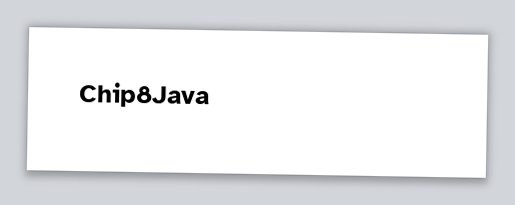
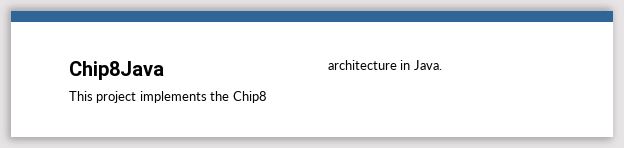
(210, 95) none -> [69,91,267,103] [328,60,442,70] // This project implements the Chip8 architecture in Java.

